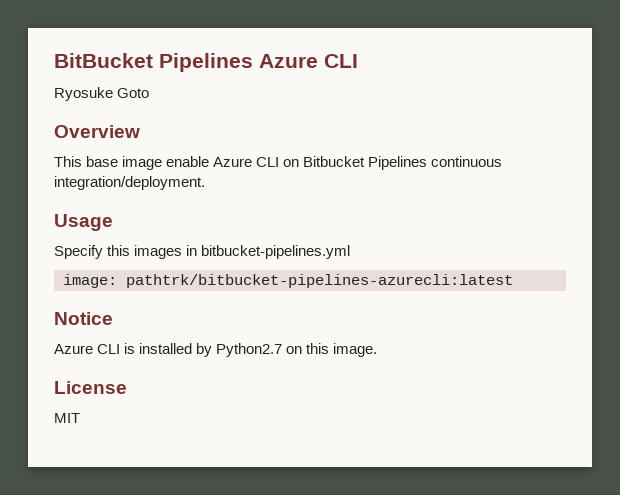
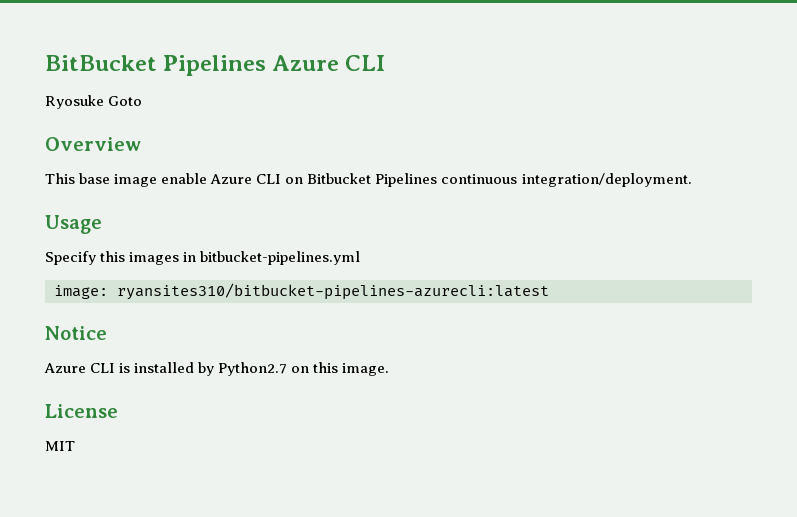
[126,274,513,288] pathtrk/bitbucket-pipelines-azurecli:latest -> [117,283,549,300] ryansites310/bitbucket-pipelines-azurecli:latest

